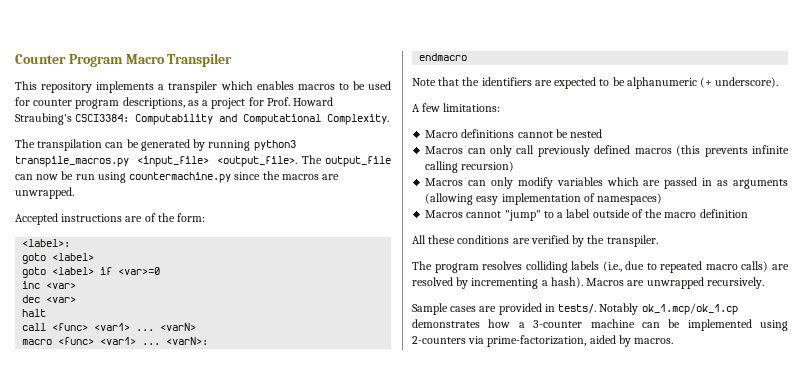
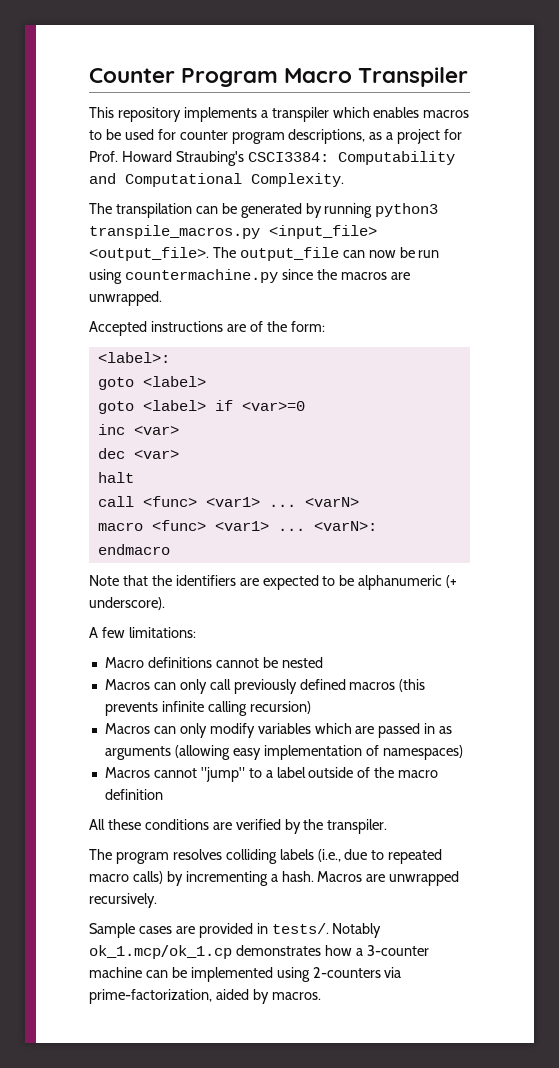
[772,264,789,270] [412,277,453,286] are resolved -> (163, 877) none
[550,277,583,288] hash). -> [281,871,314,882] hash.

